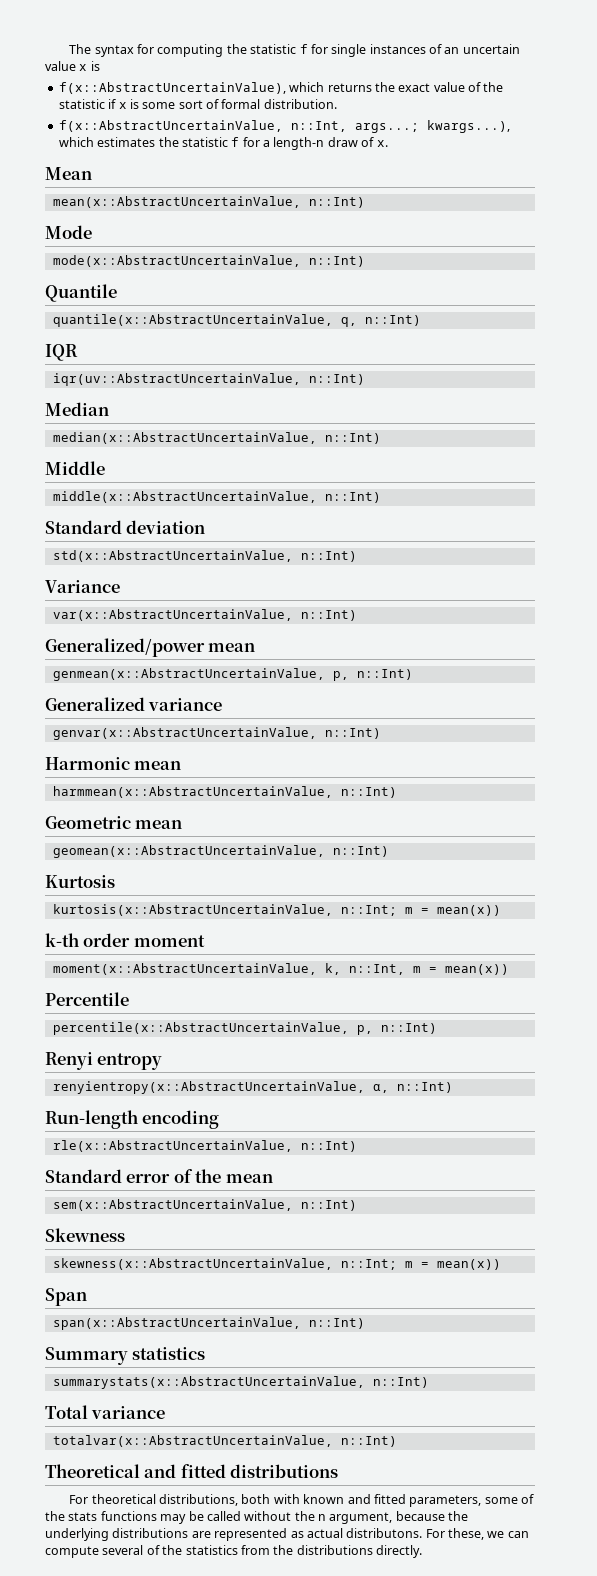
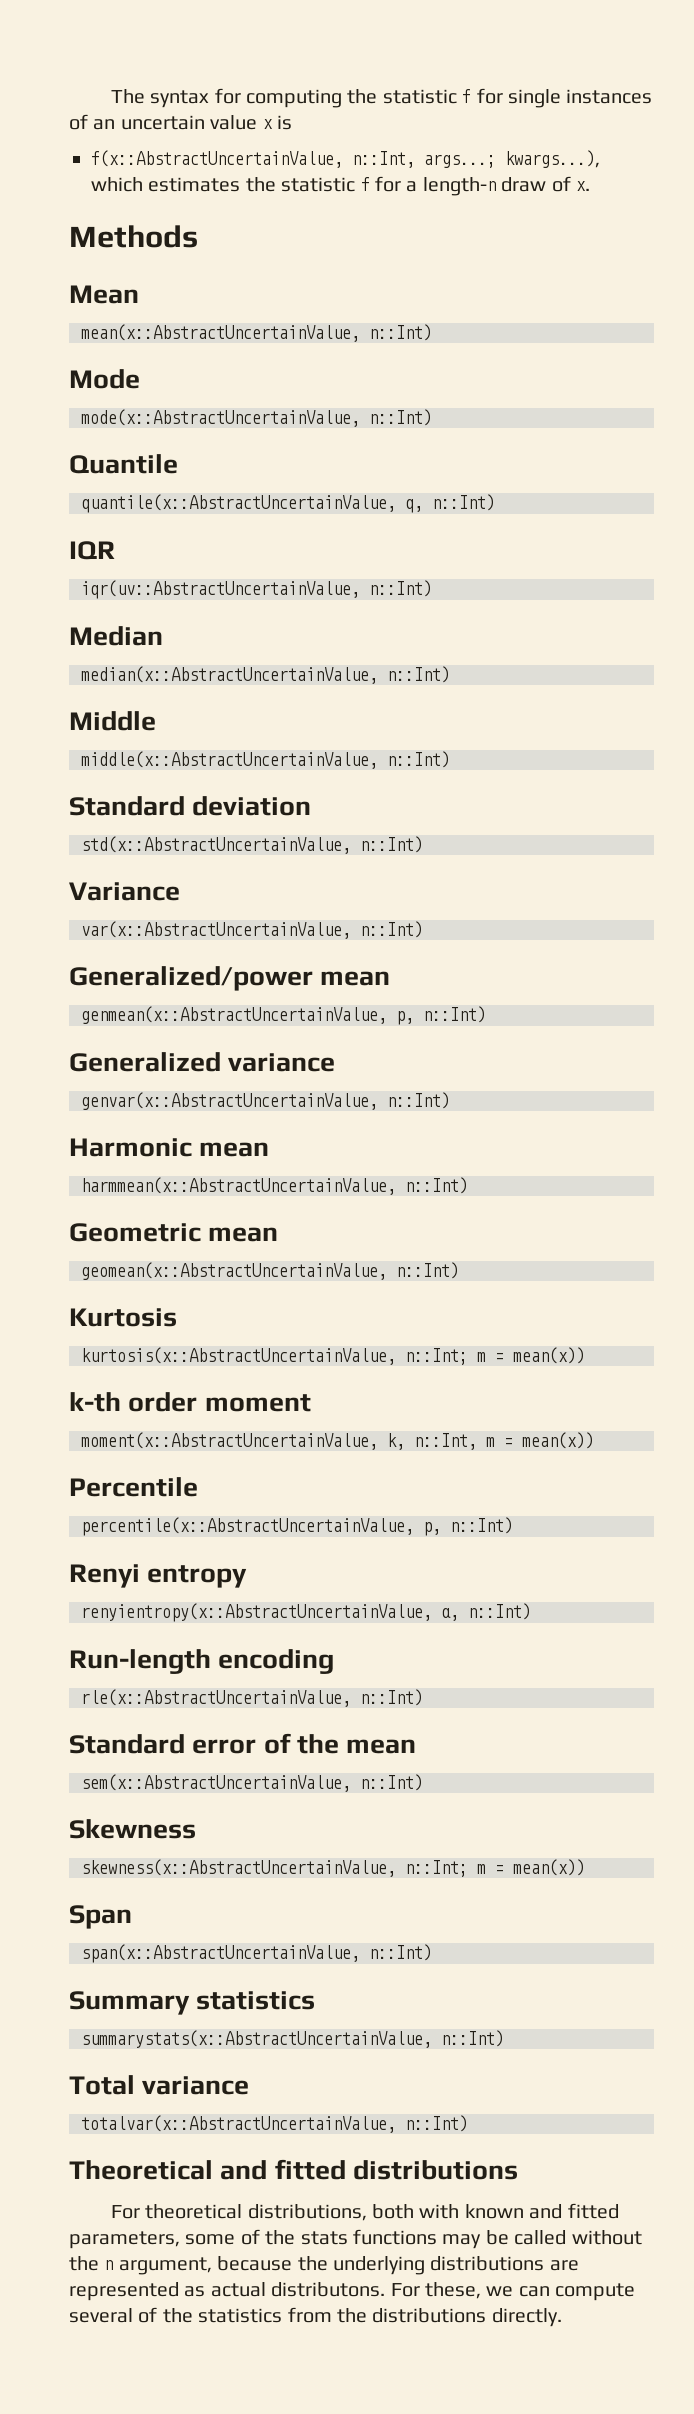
[58,82,504,94] [58,99,337,109] // f(x::AbstractUncertainValue), which returns the exact value of the statistic if x is some sort of formal distribution. -> (292, 122) none
(388, 143) none -> [69,225,198,248] // Methods

